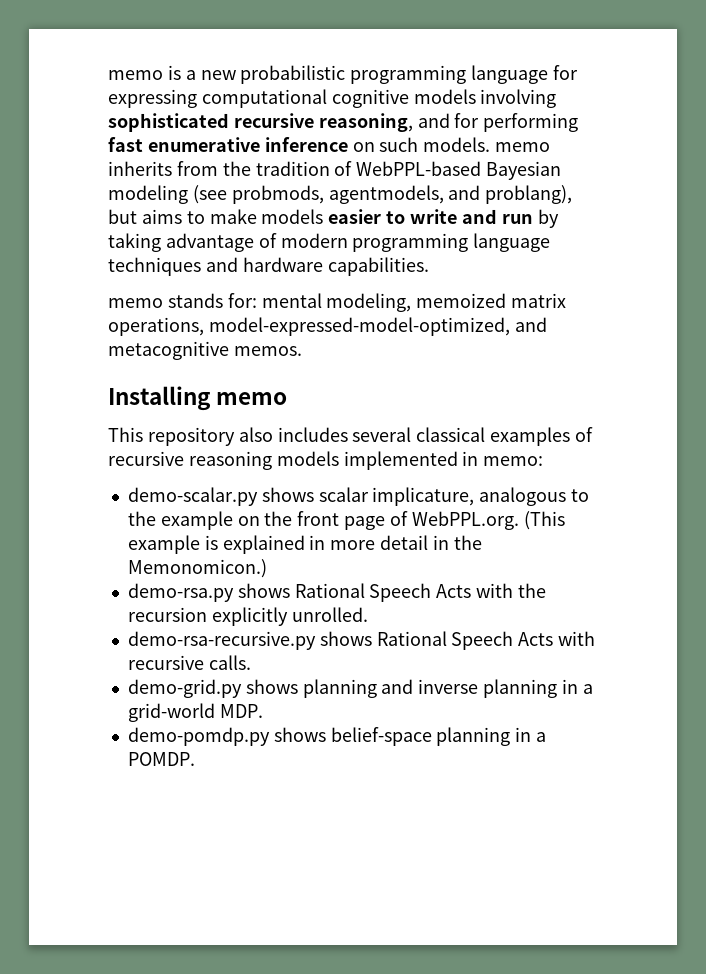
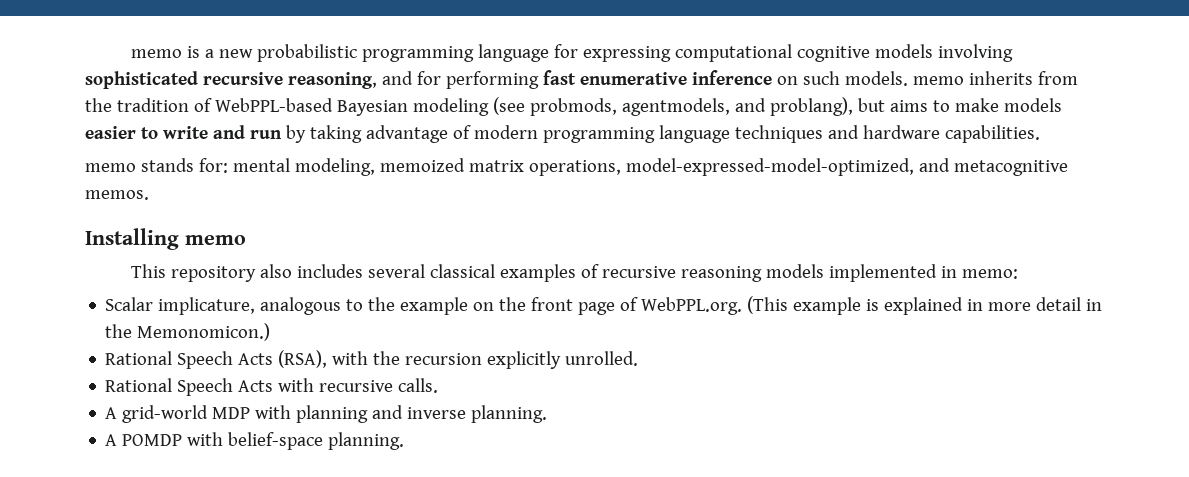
[127,487,369,506] demo-scalar.py shows scalar -> [105,297,154,311] Scalar
[127,583,472,602] demo-rsa.py shows Rational Speech Acts -> [105,350,328,369] Rational Speech Acts (RSA),
[127,631,372,650] demo-rsa-recursive.py shows -> (639, 358) none
[127,679,593,698] [127,703,263,722] [127,727,547,746] [127,752,195,766] demo-grid.py shows planning and inverse planning in a grid-world MDP. // demo-pomdp.py shows belief-space planning in a POMDP. -> [105,405,548,423] [105,432,405,450] A grid-world MDP with planning and inverse planning. // A POMDP with belief-space planning.

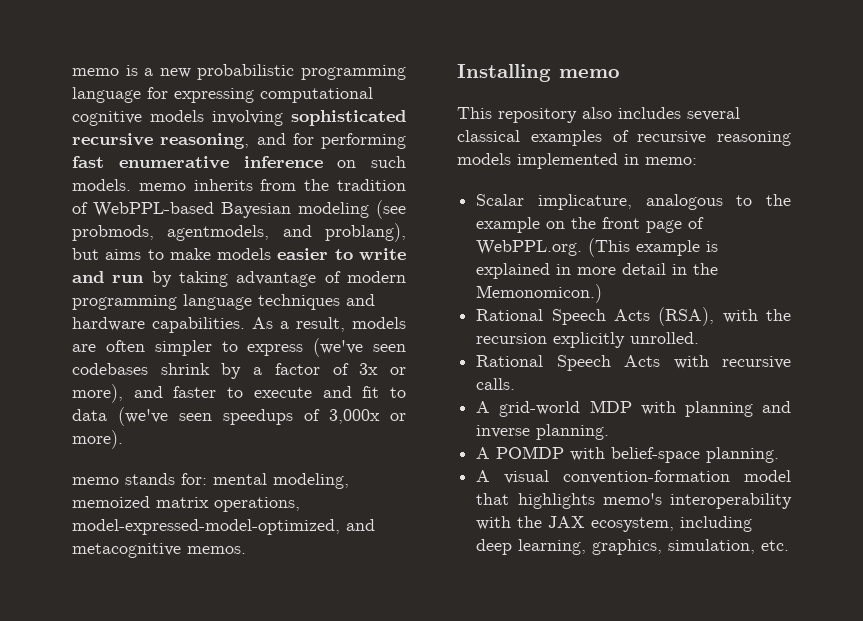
(1040, 134) none -> [252,317,406,332] [72,338,407,357] [72,363,407,379] [72,384,407,403] [72,407,406,426] [72,430,123,449] As a result, models are often simpler to express (we've seen codebases shrink by a factor of 3x or more), and faster to execute and fit to data (we've seen speedups of 3,000x or more).
(405, 441) none -> [476,470,791,484] [476,493,792,509] [476,516,753,532] [476,539,790,555] // A visual convention-formation model that highlights memo's interoperability with the JAX ecosystem, including deep learning, graphics, simulation, etc.

